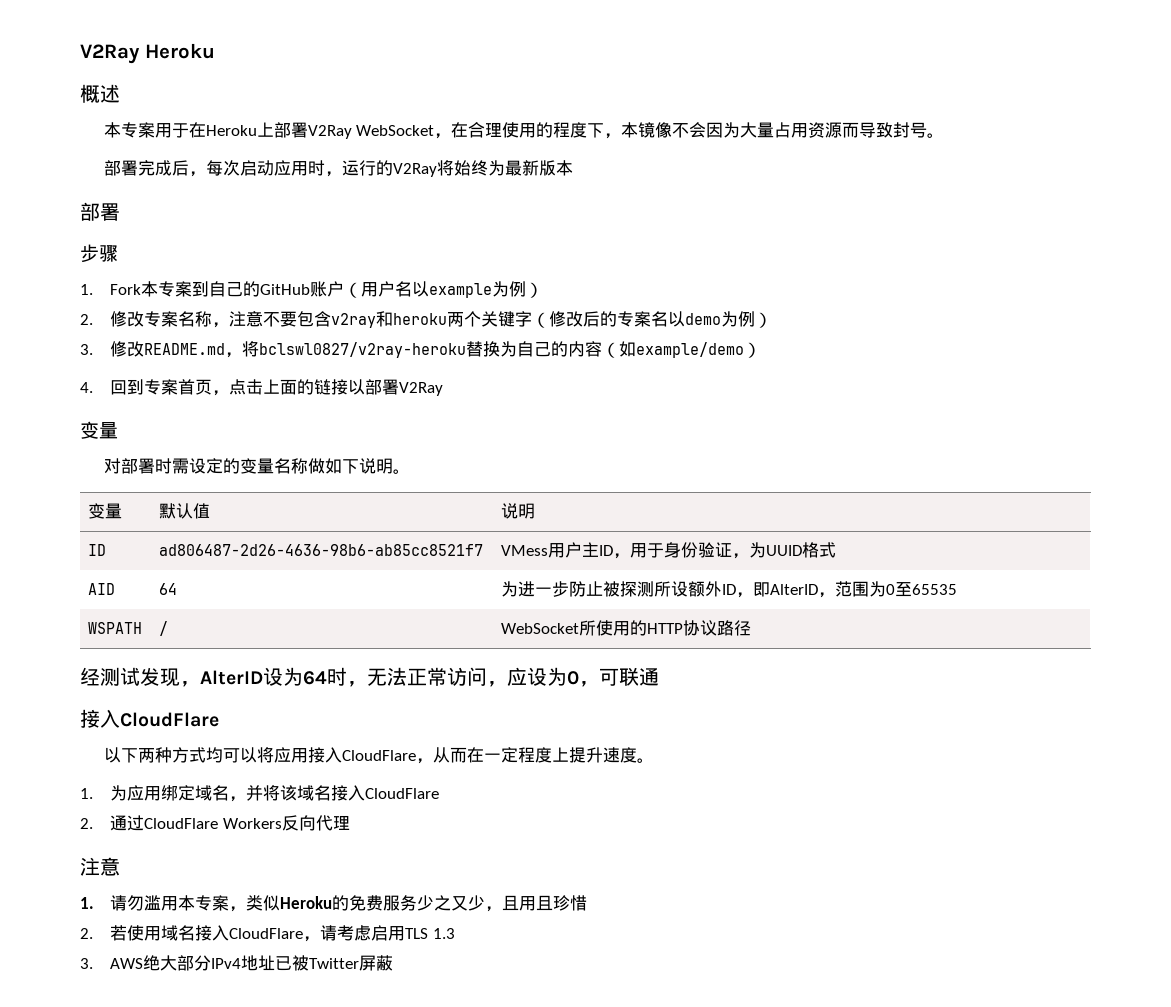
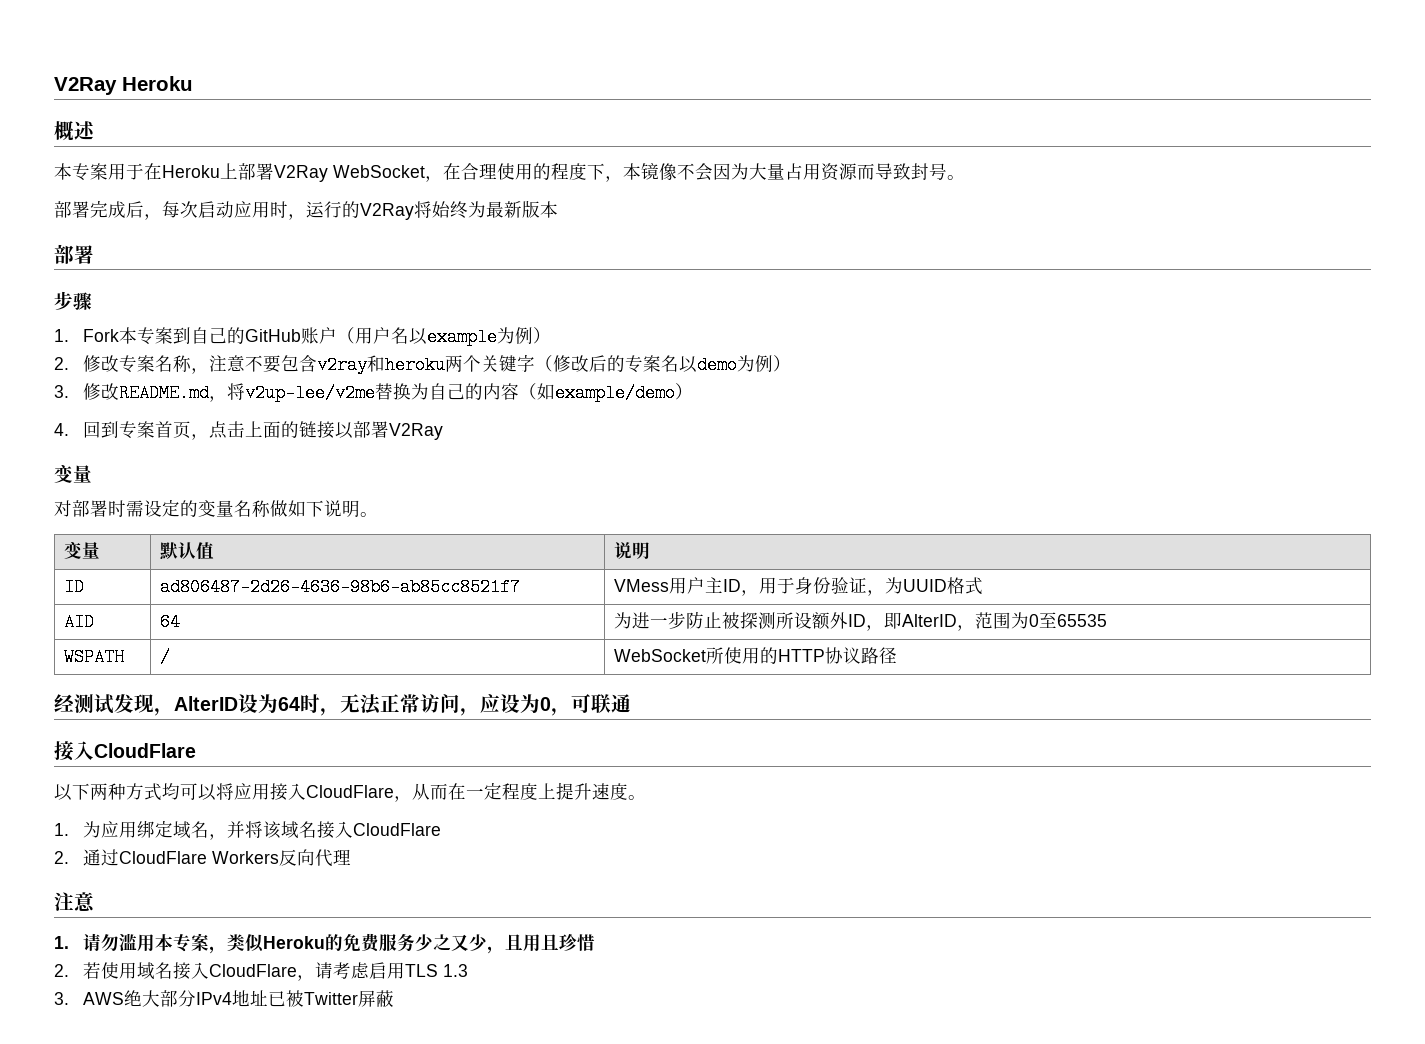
[259,342,467,358] bclswl0827/v2ray-heroku -> [244,384,375,402] v2up-lee/v2me

